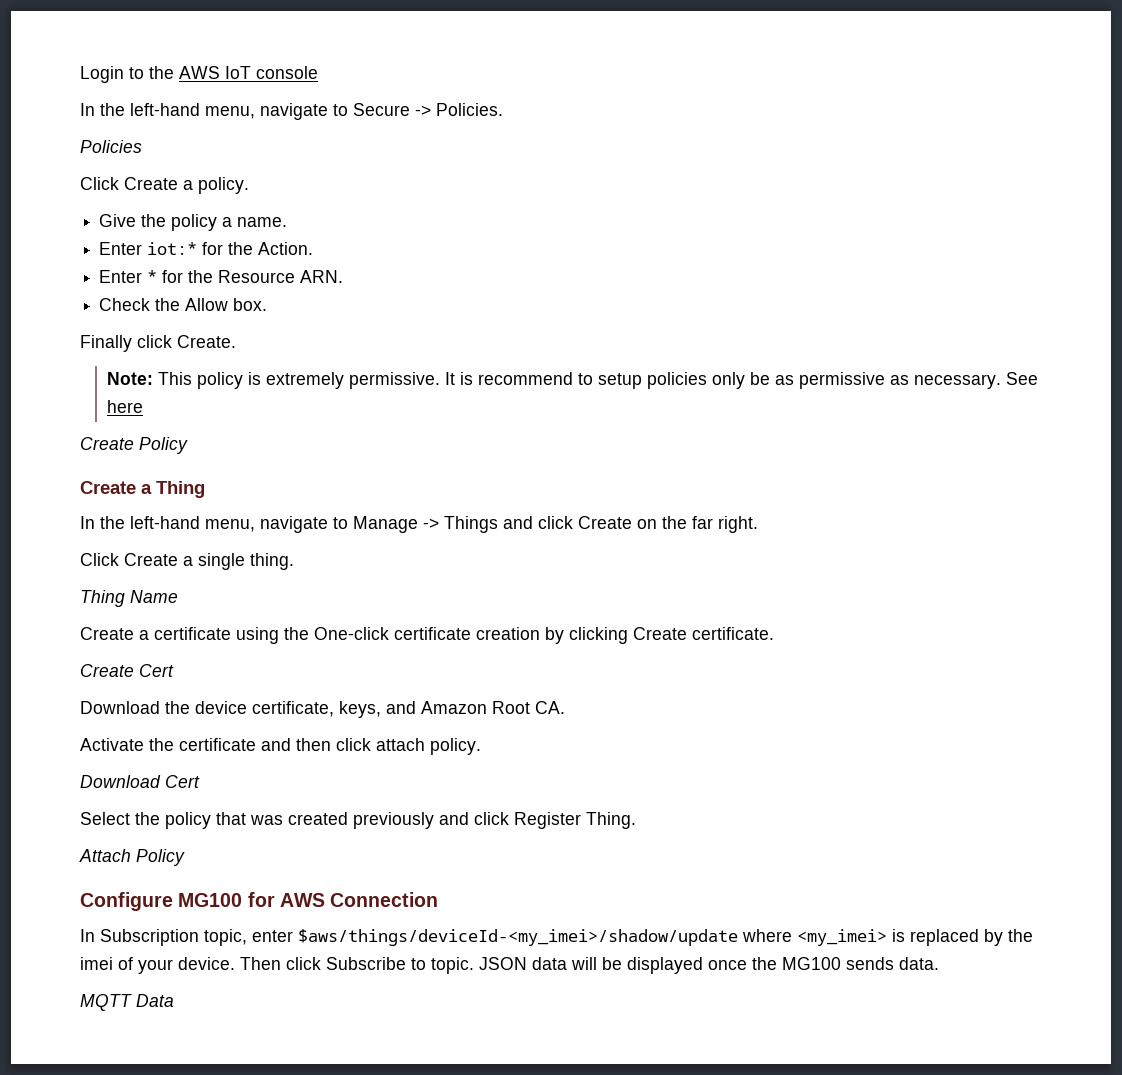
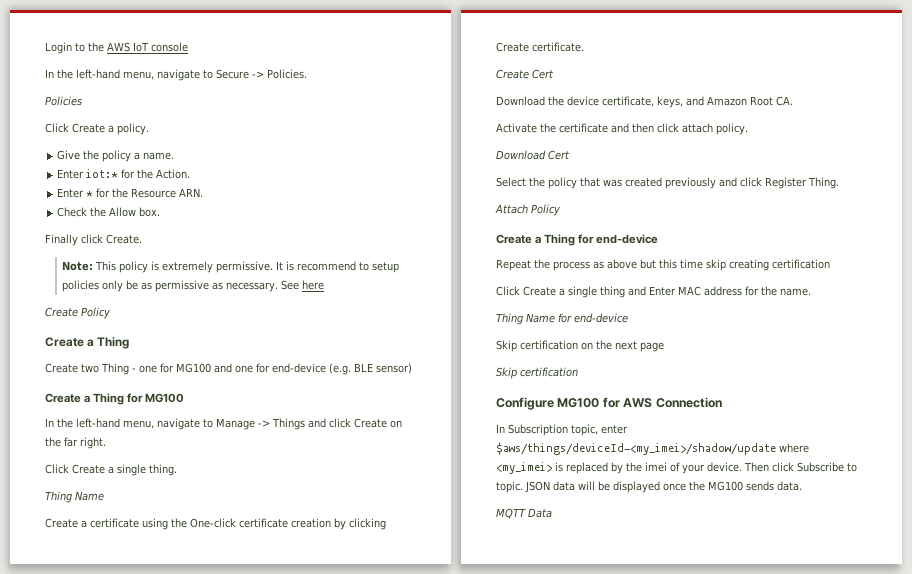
(205, 489) none -> [45,363,412,375] [45,393,185,405] // Create two Thing - one for MG100 and one for end-device (e.g. BLE sensor) // Create a Thing for MG100
(185, 857) none -> [496,234,659,246] [496,259,830,271] [496,286,811,298] [496,313,628,325] [496,340,664,352] [496,367,578,379] // Create a Thing for end-device // Repeat the process as above but this time skip creating certification // Click Create a single thing and Enter MAC address for the name. // Thing Name for end-device // Skip certification on the next page // Skip certification

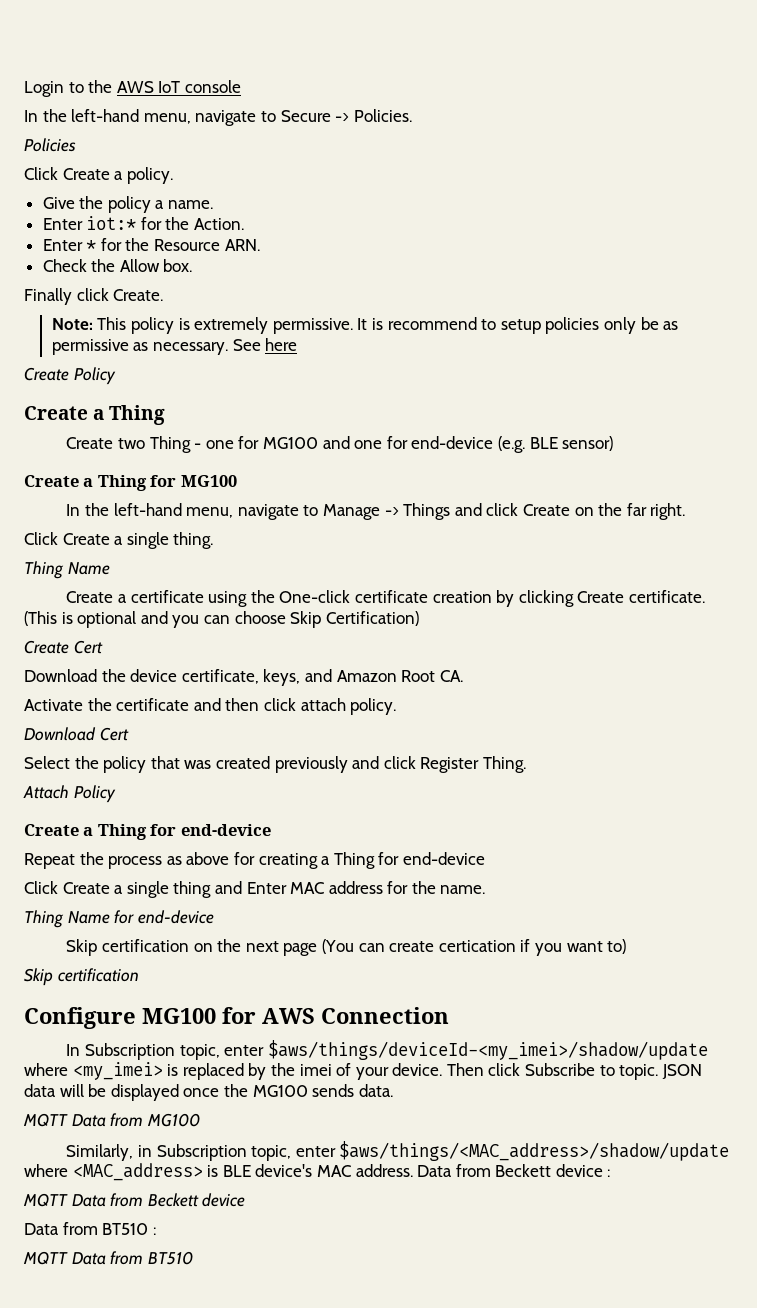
(584, 47) none -> [24,611,419,628] (This is optional and you can choose Skip Certification)
[640,259,830,271] but this time skip creating certification -> [233,852,485,869] for creating a Thing for end-device
(664, 347) none -> [322,939,627,956] (You can create certication if you want to)
(552, 513) none -> [110,1113,200,1127] [66,1141,730,1161] [24,1163,611,1181] [23,1193,246,1207] [24,1222,156,1235] [23,1251,193,1265] from MG100 // Similarly, in Subscription topic, enter $aws/things/<MAC_address>/shadow/update where <MAC_address> is BLE device's MAC address. Data from Beckett device : // MQTT Data from Beckett device // Data from BT510 : // MQTT Data from BT510

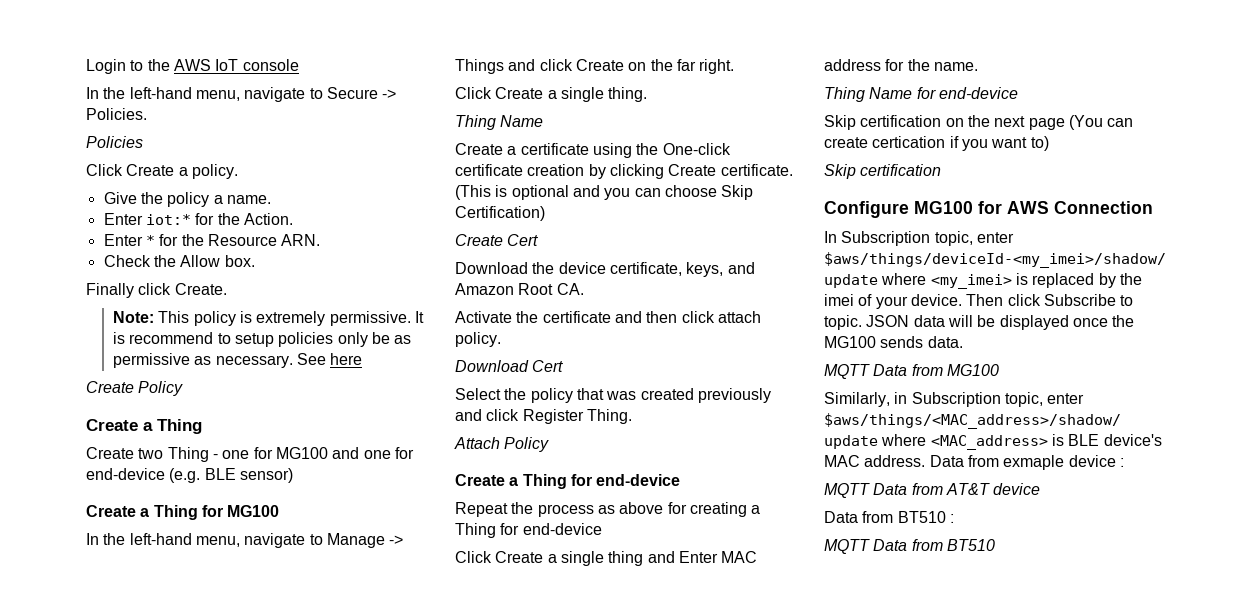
[495,1164,552,1177] Beckett -> [1003,455,1065,470] exmaple
[147,1193,199,1207] Beckett -> [945,483,990,495] AT&T

